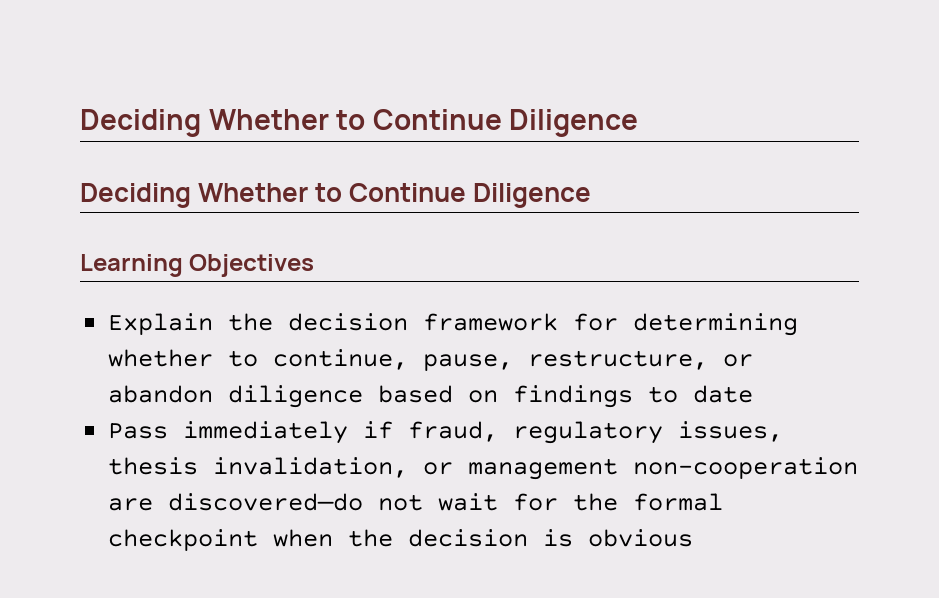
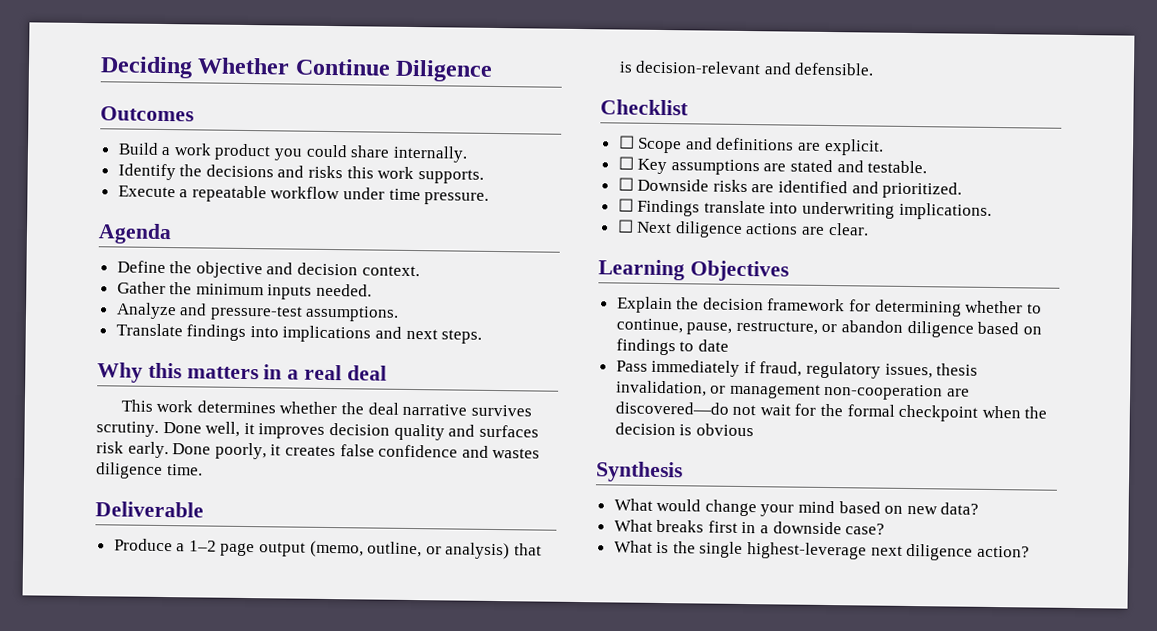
[80,109,639,137] [80,183,592,208] Deciding Whether to Continue Diligence // Deciding Whether to Continue Diligence -> [100,56,494,82] [100,106,194,122] [117,142,468,163] [117,163,484,184] [117,185,490,205] [98,223,172,245] [116,260,420,279] [116,281,373,300] [115,302,400,322] [115,323,483,344] [97,362,387,383] [120,399,532,417] [96,421,539,441] [96,441,541,460] [96,462,203,479] [95,501,204,518] [113,538,543,560] [618,60,875,76] [600,99,689,116] [618,135,884,156] [617,156,928,176] [617,177,963,199] [617,198,992,220] [617,219,869,238] Deciding Whether Continue Diligence // Outcomes // Build a work product you could share internally. // Identify the decisions and risks this work supports. // Execute a repeatable workflow under time pressure. // Agenda // Define the objective and decision context. // Gather the minimum inputs needed. // Analyze and pressure-test assumptions. // Translate findings into implications and next steps. // Why this matters in a real deal // This work determines whether the deal narrative survives scrutiny. Done well, it improves decision quality and surfaces risk early. Done poorly, it creates false confidence and wastes diligence time. // Deliverable // Produce a 1–2 page output (memo, outline, or analysis) that is decision-relevant and defensible. // Checklist // ☐ Scope and definitions are explicit. // ☐ Key assumptions are stated and testable. // ☐ Downside risks are identified and prioritized. // ☐ Findings translate into underwriting implications. // ☐ Next diligence actions are clear.
(694, 538) none -> [596,461,683,483] [613,498,980,517] [613,519,886,535] [613,540,1030,561] // Synthesis // What would change your mind based on new data? // What breaks first in a downside case? // What is the single highest-leverage next diligence action?

